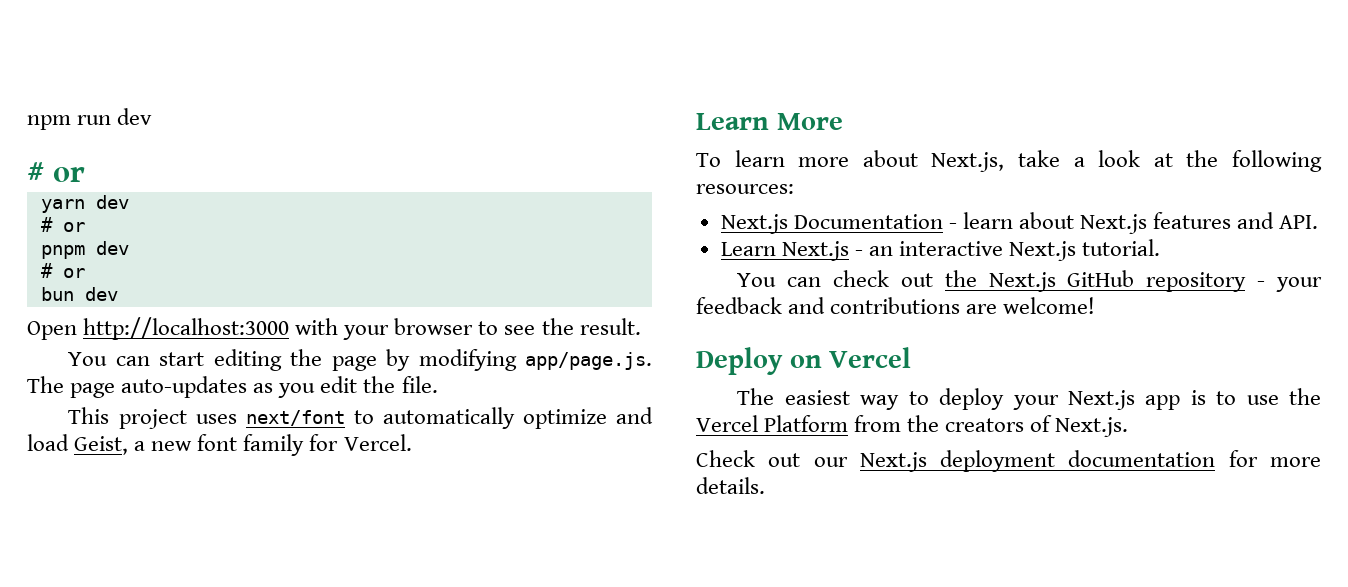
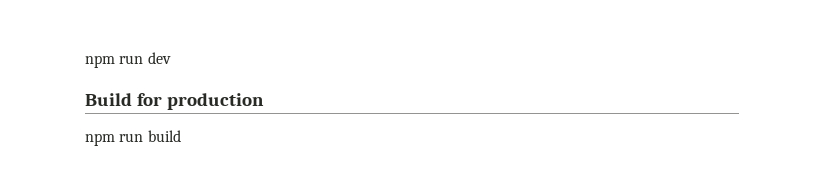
[27,162,85,182] [40,195,129,213] [40,217,85,232] [40,241,129,259] [40,263,85,278] [40,287,118,301] [27,317,641,340] [68,349,652,371] [27,376,438,398] [68,407,653,429] [27,434,412,456] [696,113,843,130] [696,150,1322,172] [696,184,794,194] [720,212,1319,234] [720,239,1161,261] [737,270,1322,292] [696,297,1096,314] [696,347,912,375] [737,388,1321,410] [696,415,1129,437] [696,450,1321,472] [696,477,765,494] # or // yarn dev // # or // pnpm dev // # or // bun dev // Open http://localhost:3000 with your browser to see the result. // You can start editing the page by modifying app/page.js. The page auto-updates as you edit the file. // This project uses next/font to automatically optimize and load Geist, a new font family for Vercel. // Learn More // To learn more about Next.js, take a look at the following resources: // Next.js Documentation - learn about Next.js features and API. // Learn Next.js - an interactive Next.js tutorial. // You can check out the Next.js GitHub repository - your feedback and contributions are welcome! // Deploy on Vercel // The easiest way to deploy your Next.js app is to use the Vercel Platform from the creators of Next.js. // Check out our Next.js deployment documentation for more details. -> [85,93,264,110] [85,130,181,146] Build for production // npm run build

